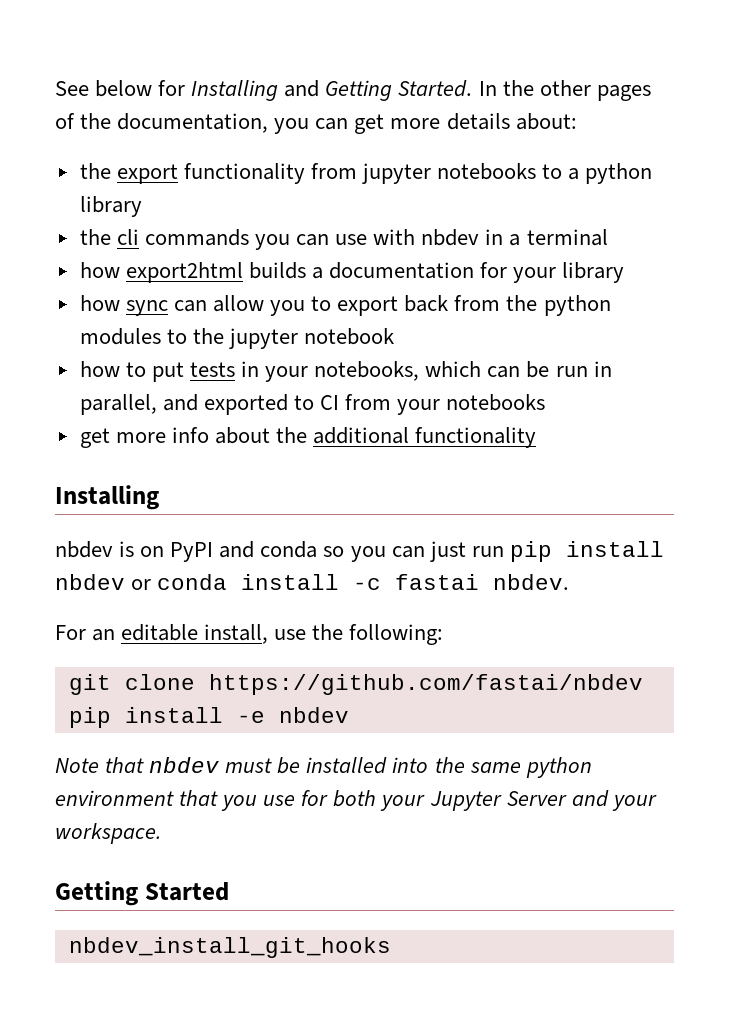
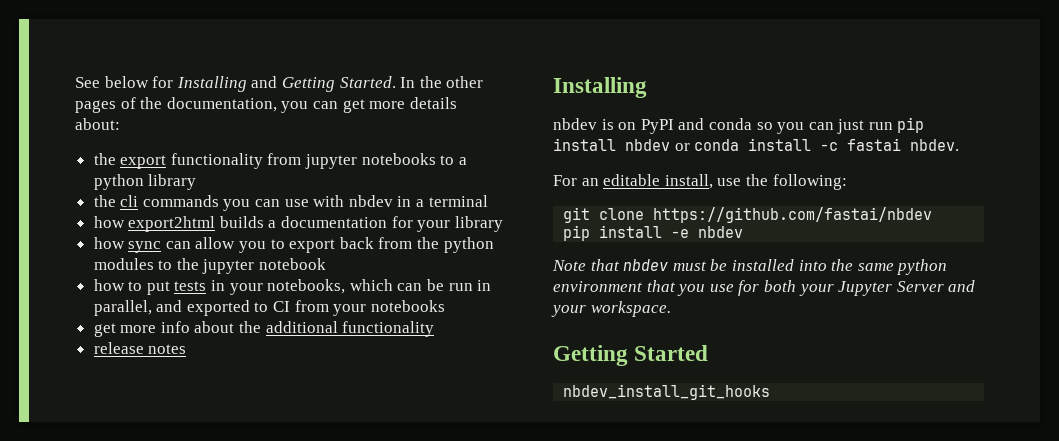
(537, 437) none -> [93,342,187,354] // release notes

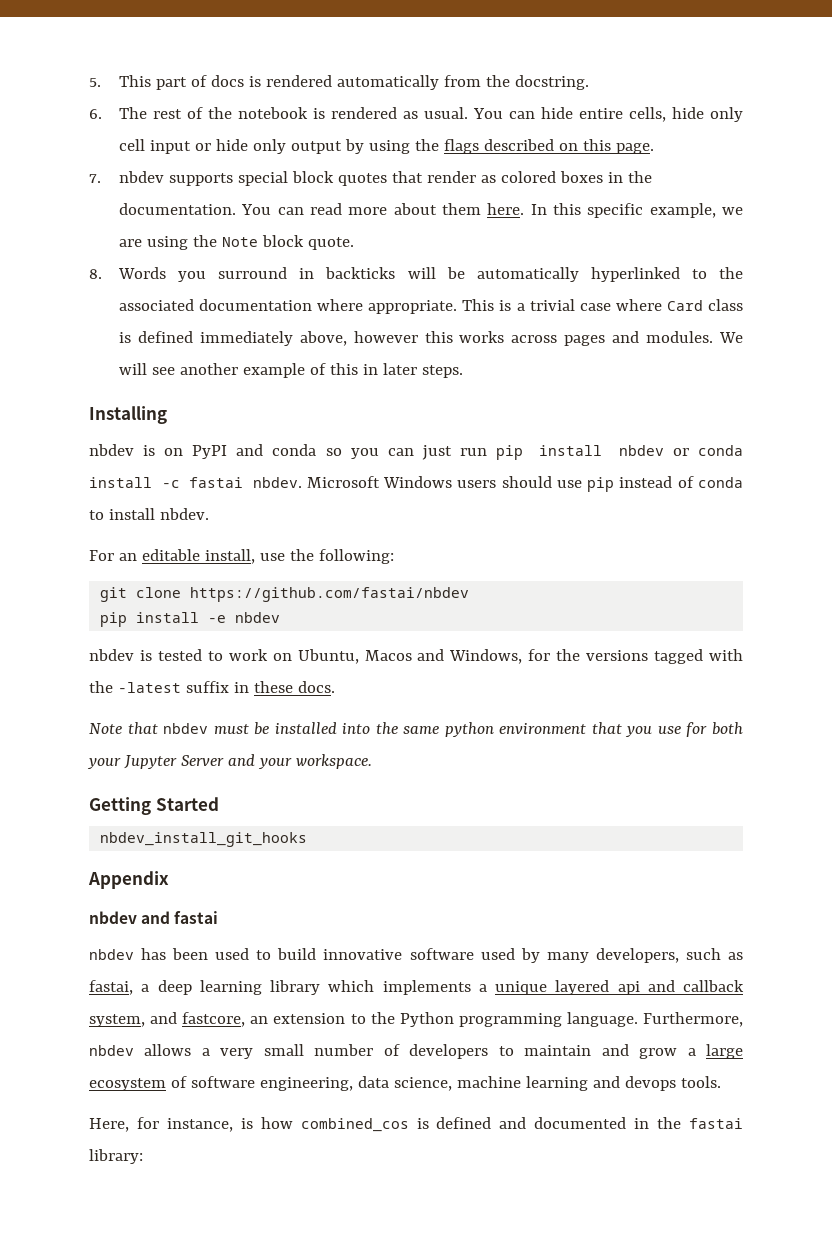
[75,76,484,92] [75,97,457,113] [75,118,120,130] [93,153,467,169] [93,174,197,190] [93,195,488,211] [93,216,503,232] [93,237,494,253] [93,258,327,274] [93,279,492,295] [93,300,445,316] [93,321,435,337] [93,342,187,354] See below for Installing and Getting Started. In the other pages of the documentation, you can get more details about: // the export functionality from jupyter notebooks to a python library // the cli commands you can use with nbdev in a terminal // how export2html builds a documentation for your library // how sync can allow you to export back from the python modules to the jupyter notebook // how to put tests in your notebooks, which can be run in parallel, and exported to CI from your notebooks // get more info about the additional functionality // release notes -> [89,75,589,90] [89,107,744,122] [118,139,654,154] [89,171,652,186] [118,203,743,218] [118,235,354,250] [89,267,743,282] [118,299,743,314] [118,331,743,346] [118,363,463,378] 5. This part of docs is rendered automatically from the docstring. // 6. The rest of the notebook is rendered as usual. You can hide entire cells, hide only cell input or hide only output by using the flags described on this page. // 7. nbdev supports special block quotes that render as colored boxes in the documentation. You can read more about them here. In this specific example, we are using the Note block quote. // 8. Words you surround in backticks will be automatically hyperlinked to the associated documentation where appropriate. This is a trivial case where Card class is defined immediately above, however this works across pages and modules. We will see another example of this in later steps.
(960, 145) none -> [306,476,743,492] [89,508,209,520] Microsoft Windows users should use pip instead of conda to install nbdev.
(744, 232) none -> [89,649,744,664] [89,681,335,693] // nbdev is tested to work on Ubuntu, Macos and Windows, for the versions tagged with the -latest suffix in these docs.
(771, 392) none -> [88,871,169,889] [89,911,219,924] [89,948,744,963] [89,980,744,995] [89,1012,744,1027] [89,1044,743,1059] [89,1076,721,1091] [89,1117,743,1132] [89,1149,143,1164] // Appendix // nbdev and fastai // nbdev has been used to build innovative software used by many developers, such as fastai, a deep learning library which implements a unique layered api and callback system, and fastcore, an extension to the Python programming language. Furthermore, nbdev allows a very small number of developers to maintain and grow a large ecosystem of software engineering, data science, machine learning and devops tools. // Here, for instance, is how combined_cos is defined and documented in the fastai library:

